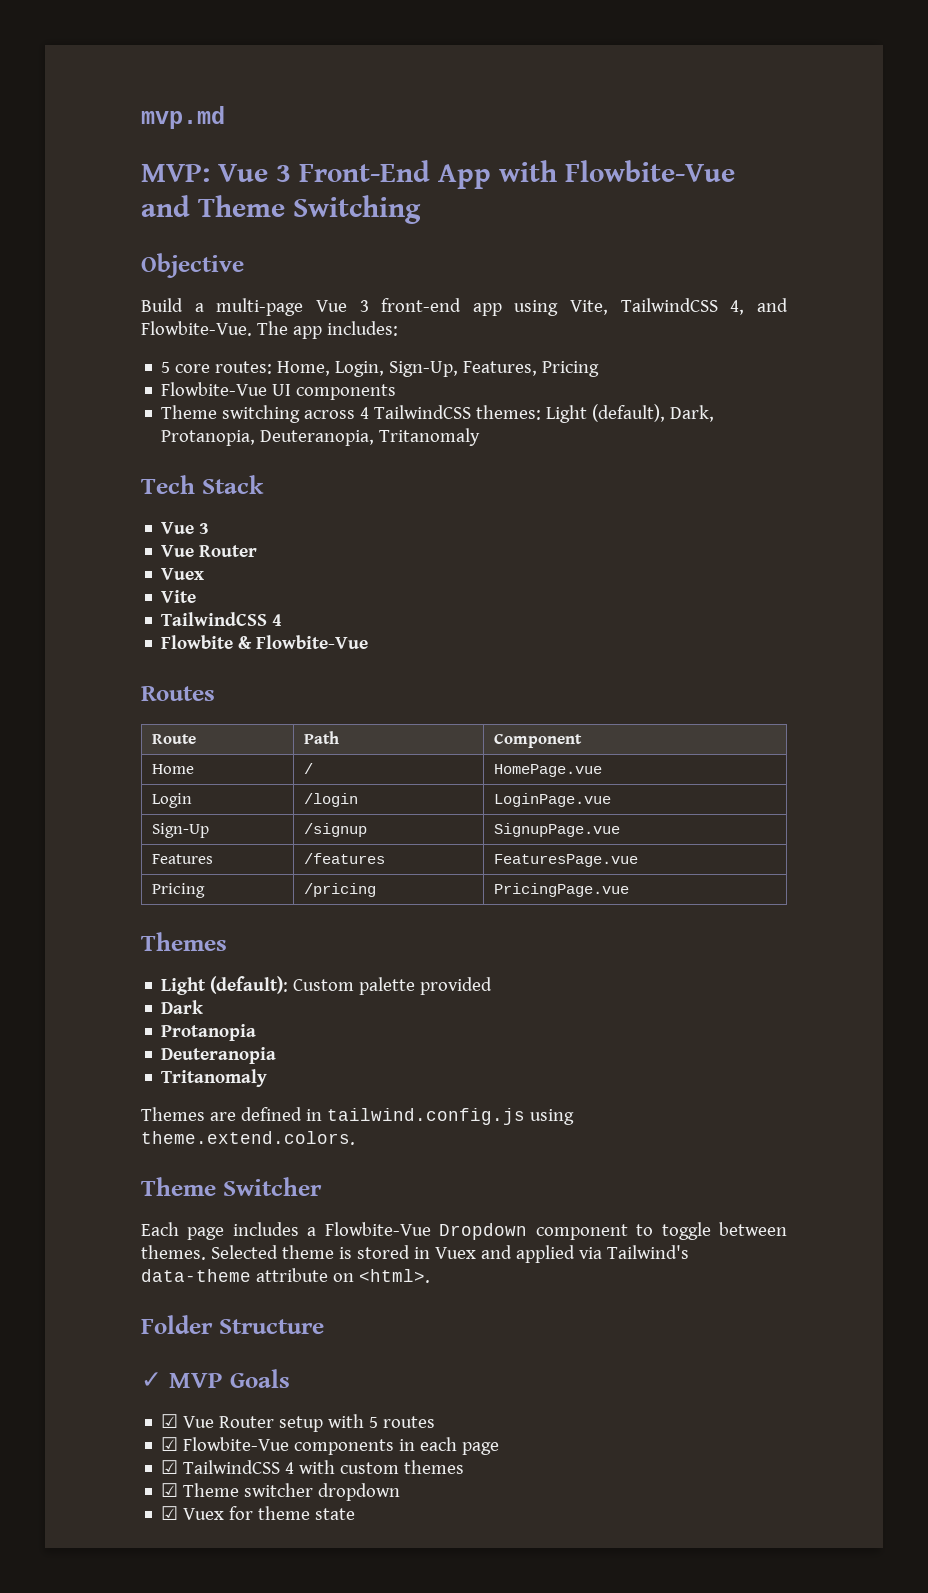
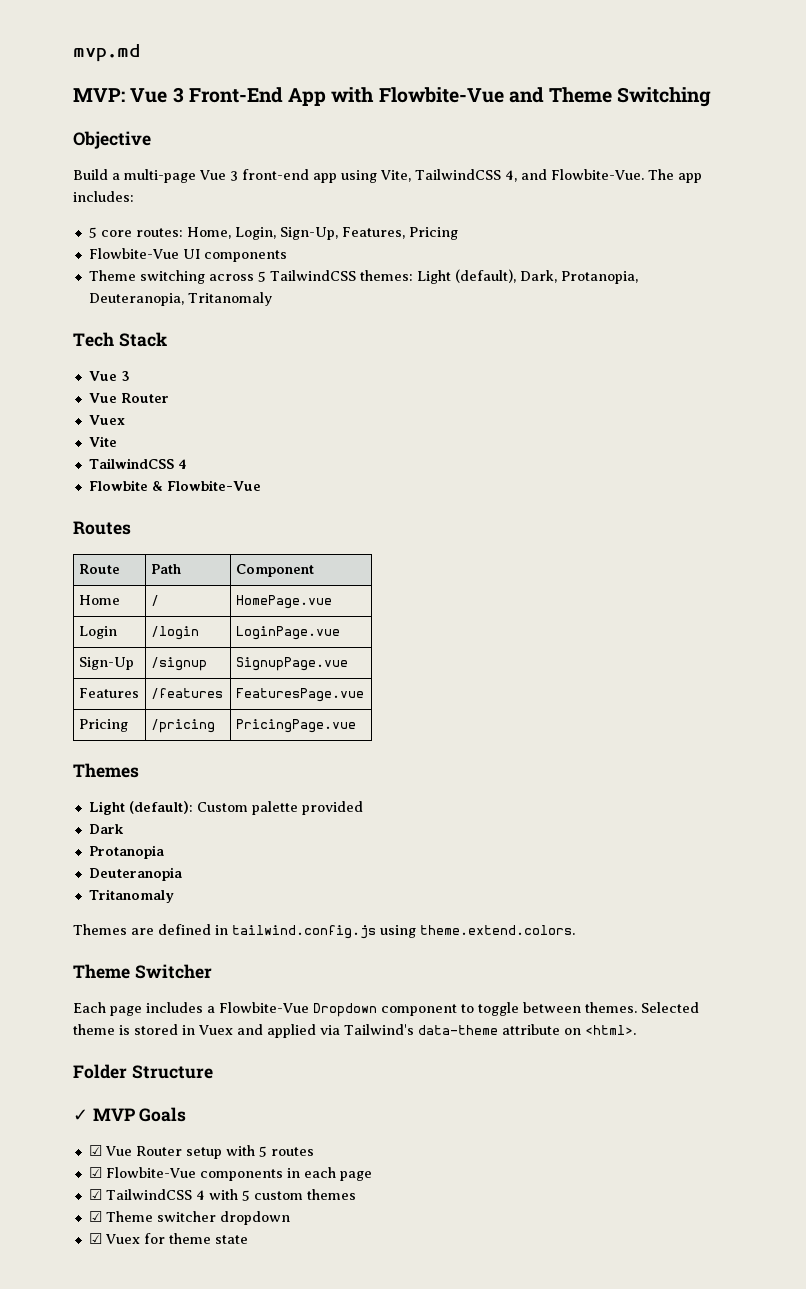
[360,407,370,419] 4 -> [257,271,266,282] 5
(336, 1467) none -> [241,1190,250,1201] 5

